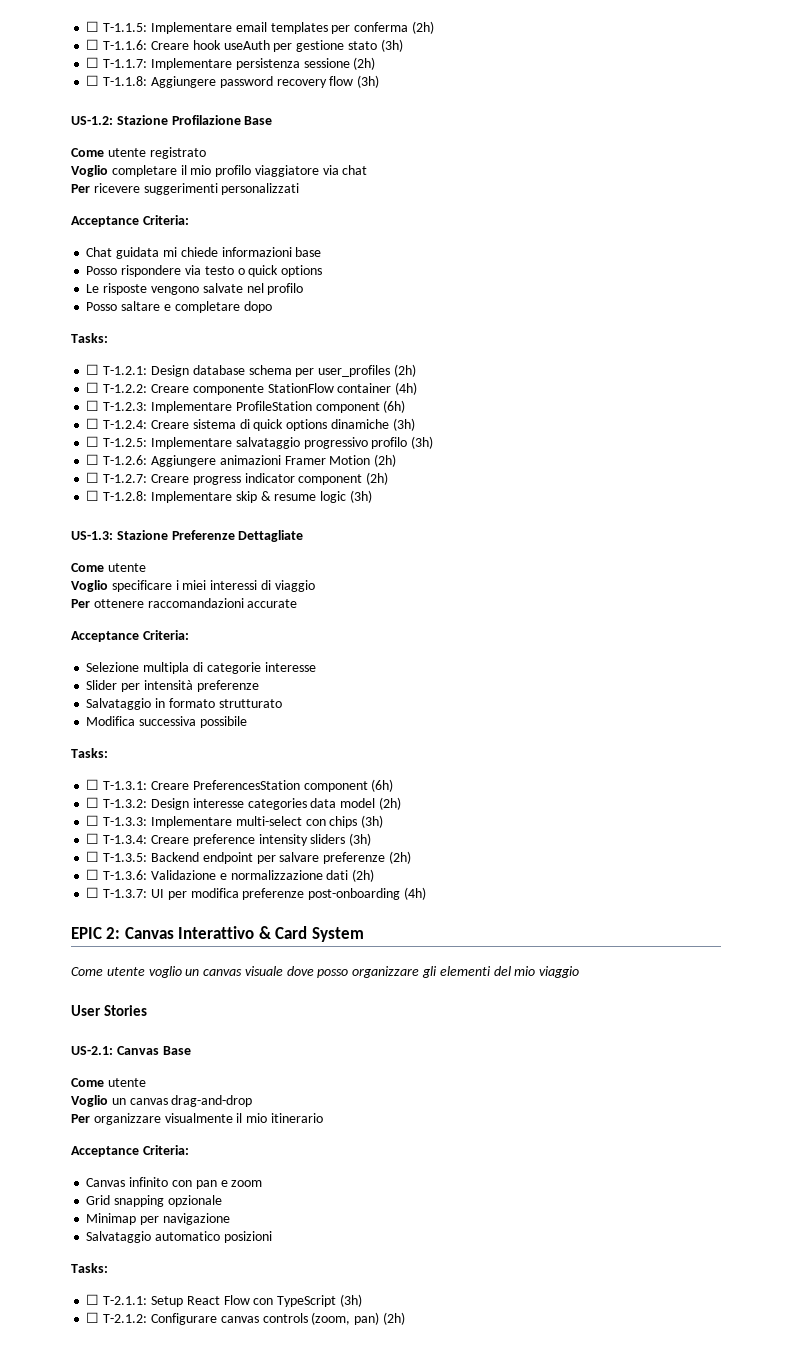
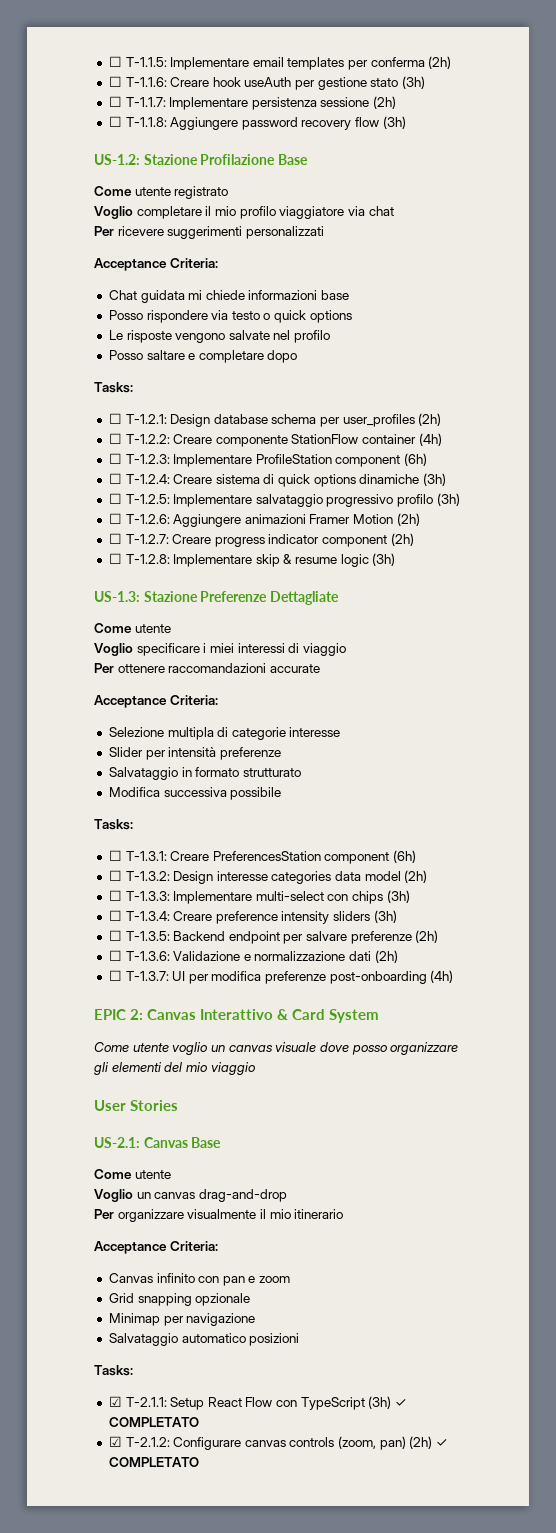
[86,1294,100,1305] ☐ -> [108,1396,122,1407] ☑
[86,1312,100,1323] // ☐ -> [395,1399,407,1407] [108,1417,199,1427] [108,1436,122,1447] ✓ COMPLETATO // ☑
(405, 1318) none -> [436,1439,448,1447] [108,1457,199,1467] ✓ COMPLETATO

